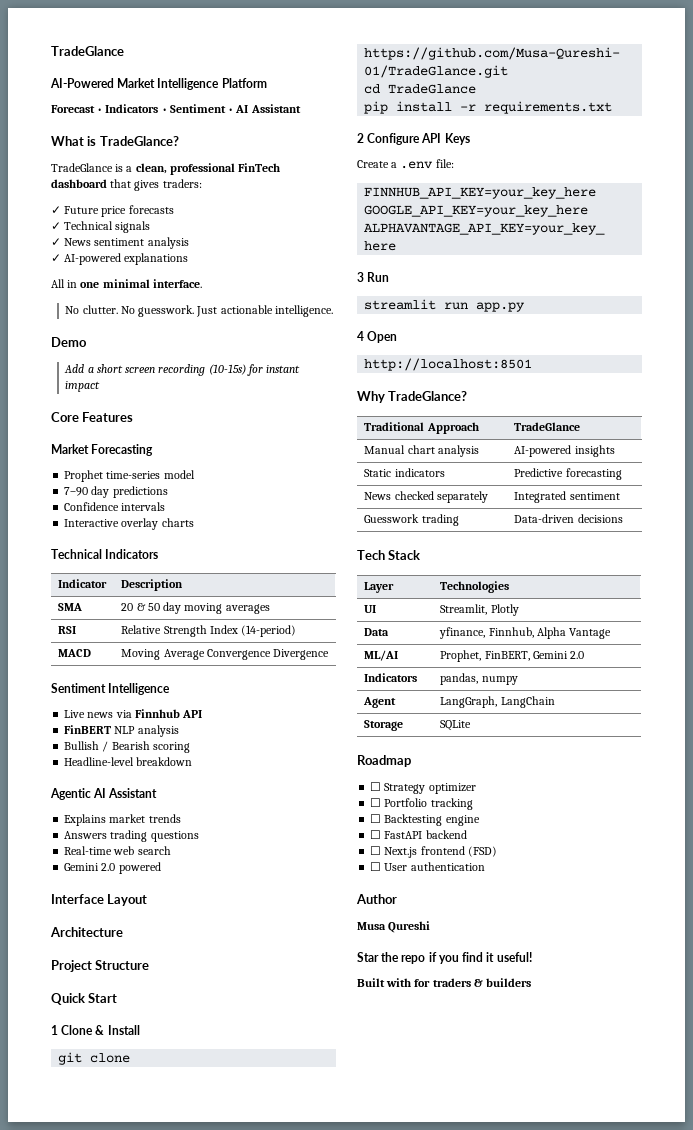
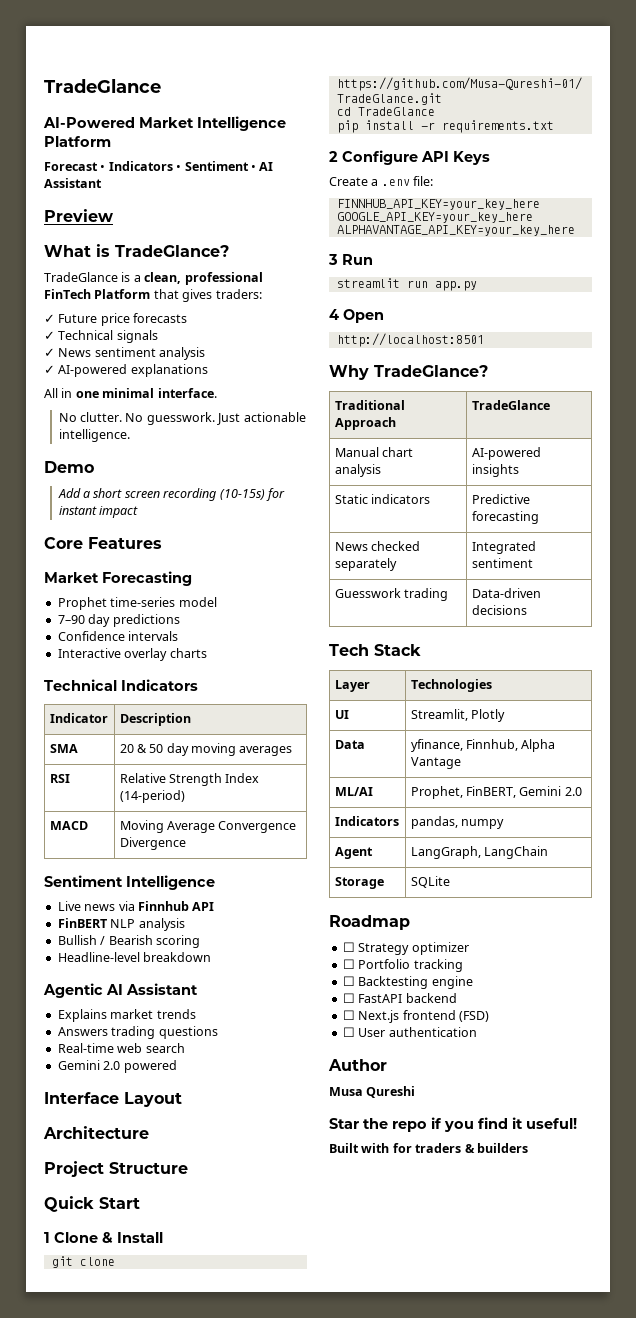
(301, 108) none -> [44,209,113,222] // Preview
[51,179,107,188] dashboard -> [94,289,151,299] Platform

